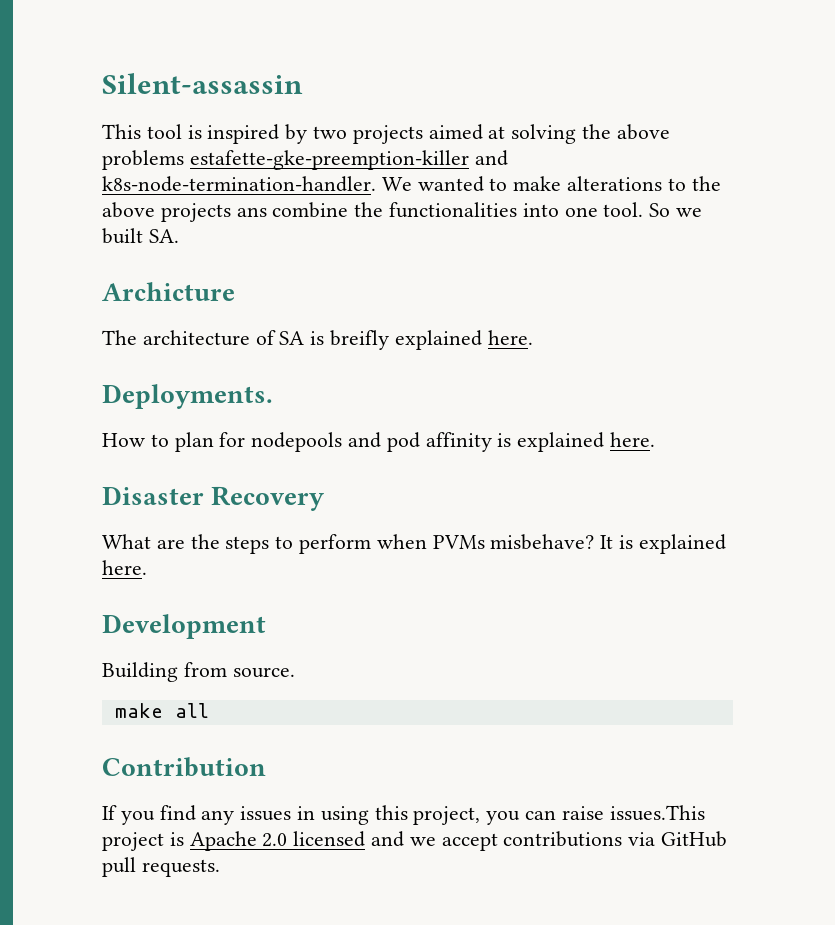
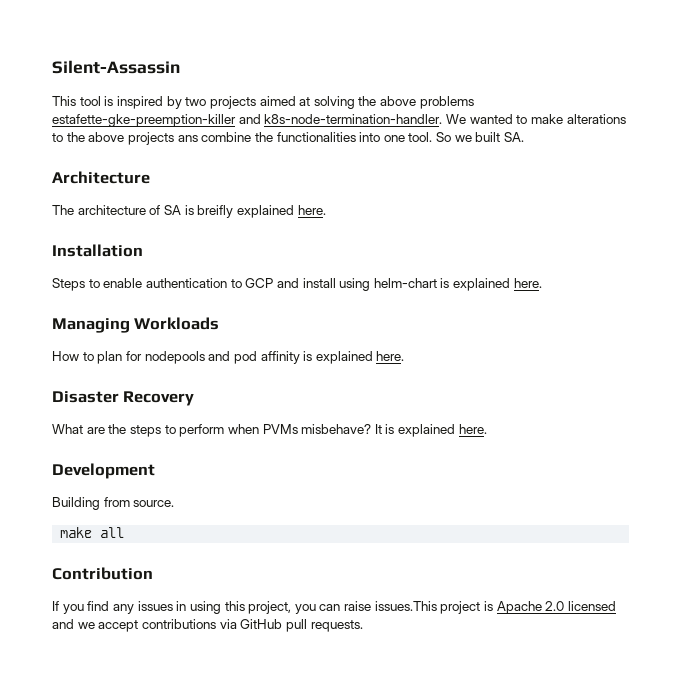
[102,73,303,94] Silent-assassin -> [52,60,180,74] Silent-Assassin
[102,282,235,301] Archicture -> [52,171,150,184] Architecture
[102,384,273,409] Deployments. -> [52,244,143,257] [52,278,542,291] [52,317,220,333] Installation // Steps to enable authentication to GCP and install using helm-chart is explained here. // Managing Workloads

